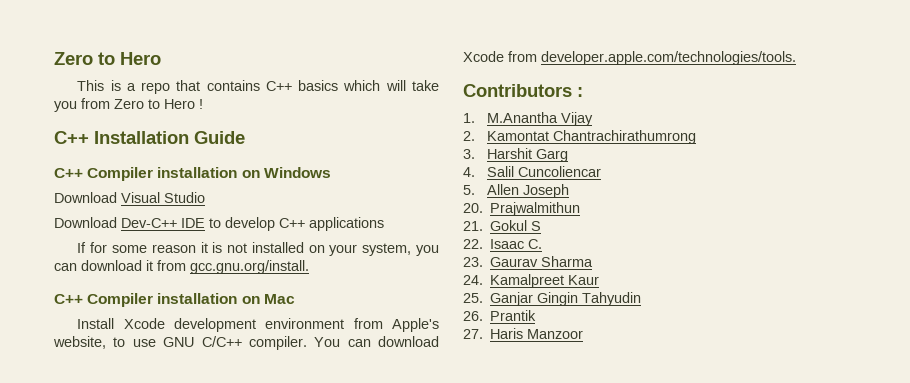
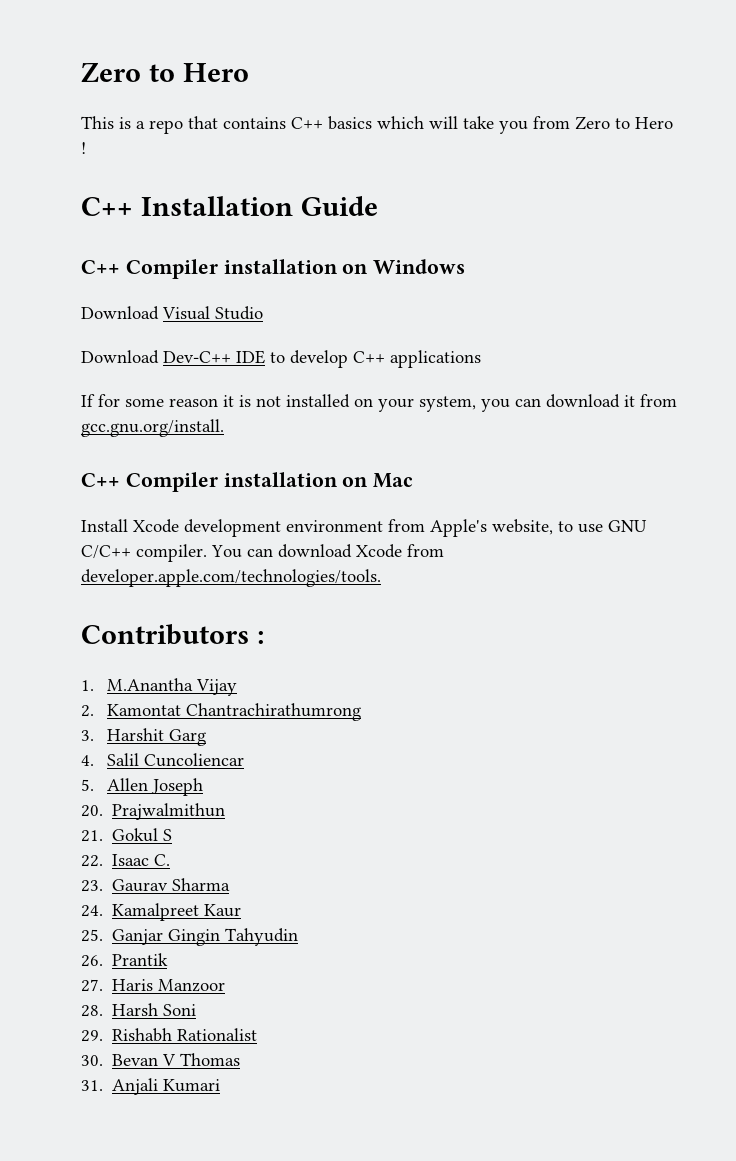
(584, 334) none -> [81,1003,197,1017] [81,1028,258,1042] [81,1053,241,1066] [81,1078,221,1095] // 28. Harsh Soni // 29. Rishabh Rationalist // 30. Bevan V Thomas // 31. Anjali Kumari

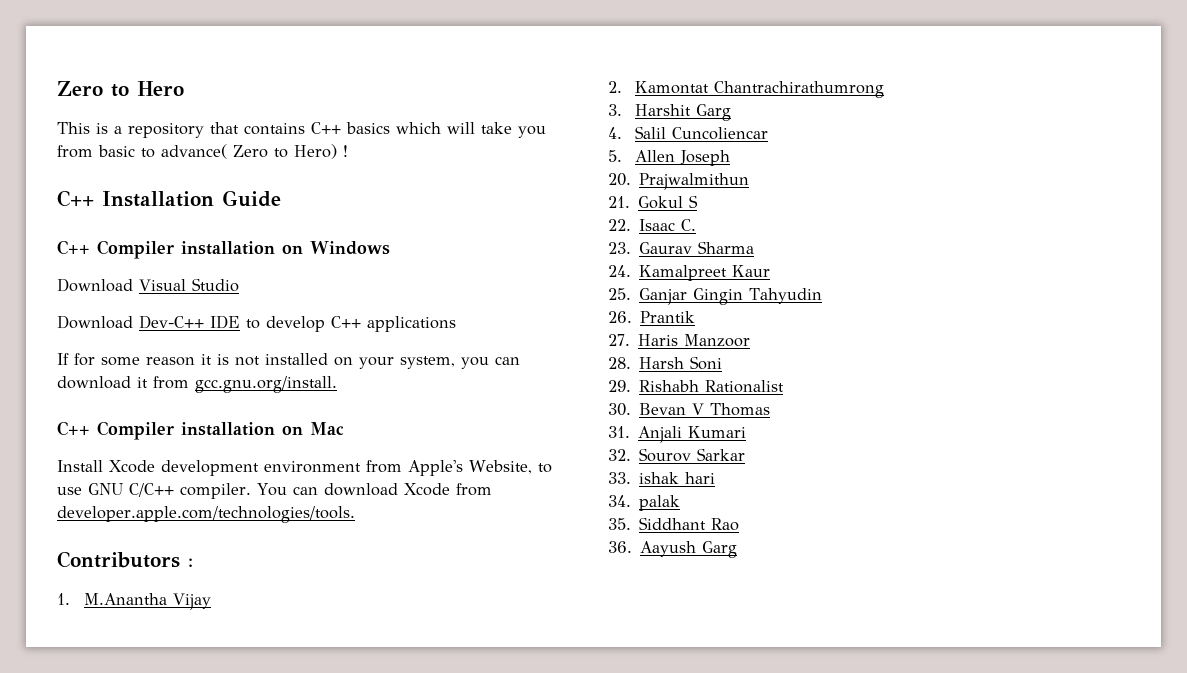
[149,120,183,134] repo -> [128,123,204,138] repository
[575,116,673,130] Zero to Hero -> [98,144,337,159] basic to advance( Zero to Hero)
[492,519,553,535] website, -> [469,460,532,474] Website,
(221, 1085) none -> [608,448,746,462] [608,472,716,484] [608,495,681,511] [608,517,740,531] [608,541,738,558] // 32. Sourov Sarkar // 33. ishak hari // 34. palak // 35. Siddhant Rao // 36. Aayush Garg

